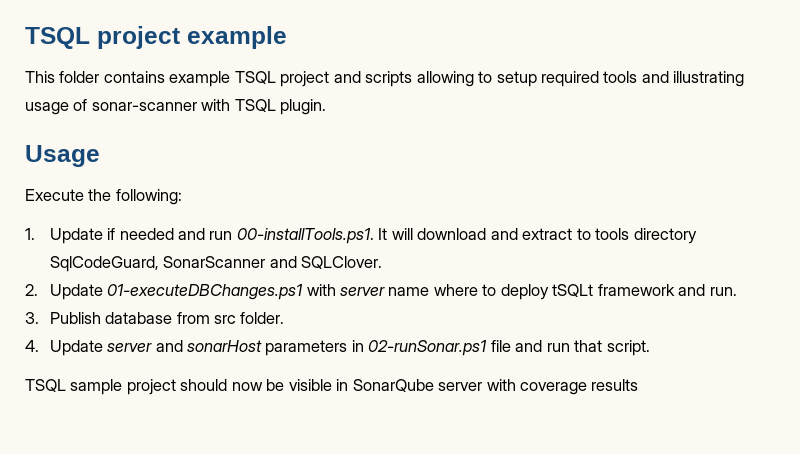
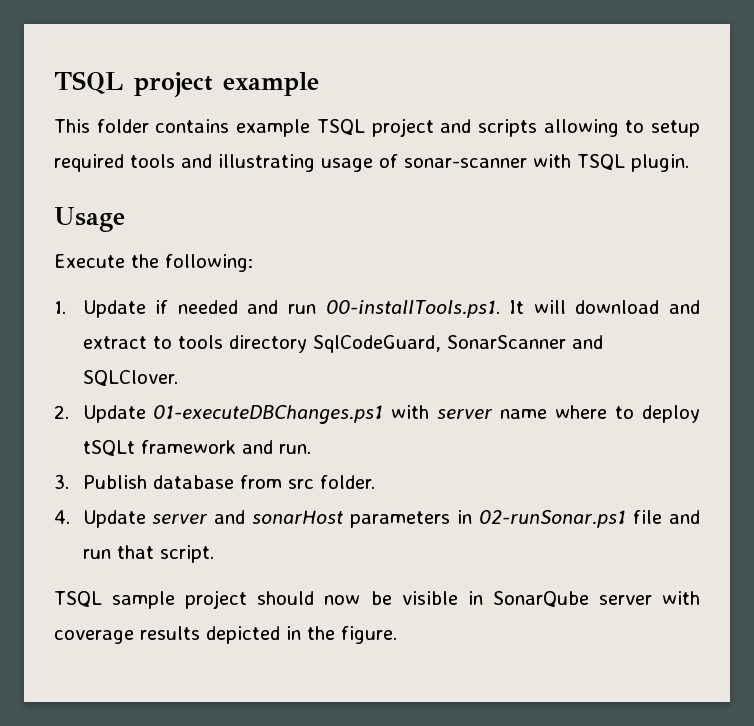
(639, 385) none -> [206,626,397,644] depicted in the figure.

